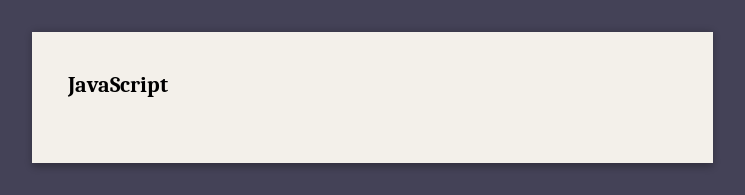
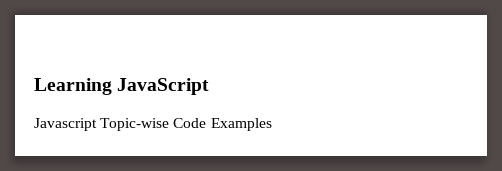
(67, 87) none -> [34,78,112,95] Learning
(168, 87) none -> [34,118,272,131] // Javascript Topic-wise Code Examples

